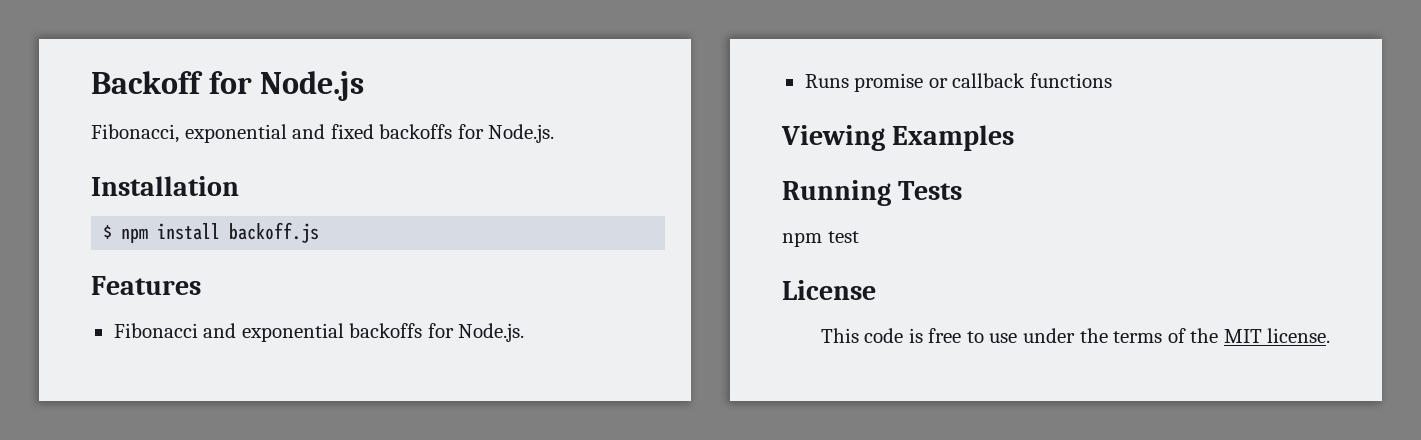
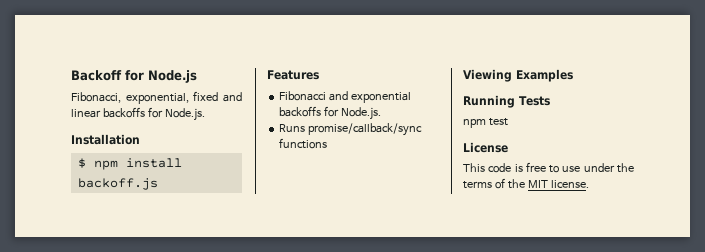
[184,124,374,143] exponential and fixed -> [125,91,242,104] [71,109,101,118] exponential, fixed and linear
[854,73,1026,92] promise or callback -> [308,123,423,136] promise/callback/sync

